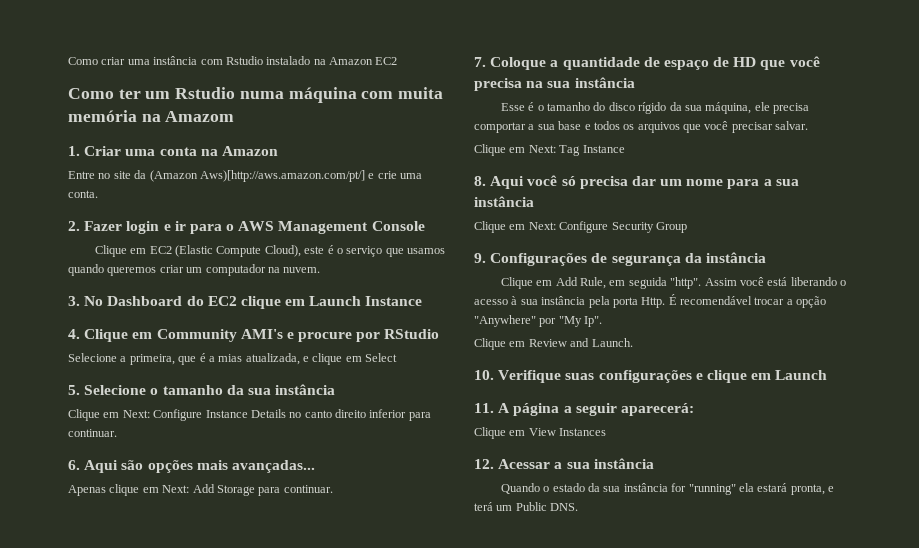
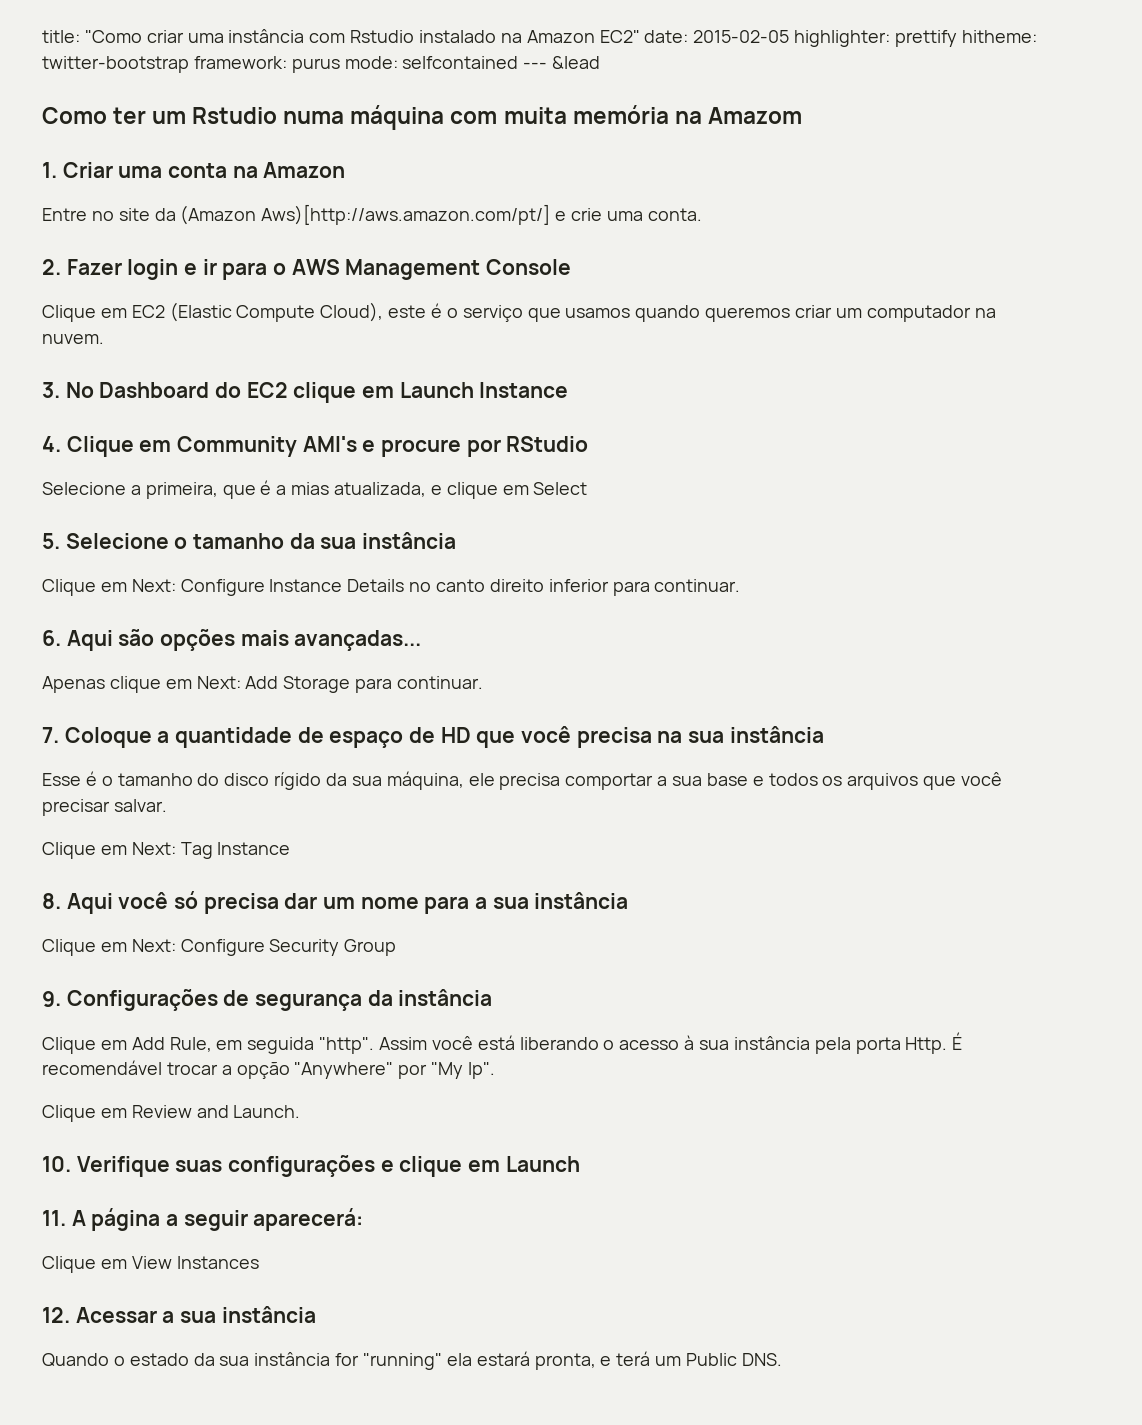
[68,57,98,65] Como -> [42,30,142,43] title: "Como
[375,57,398,65] EC2 -> [599,30,1037,47] [42,56,601,73] EC2" date: 2015-02-05 highlighter: prettify hitheme: twitter-bootstrap framework: purus mode: selfcontained --- &lead

